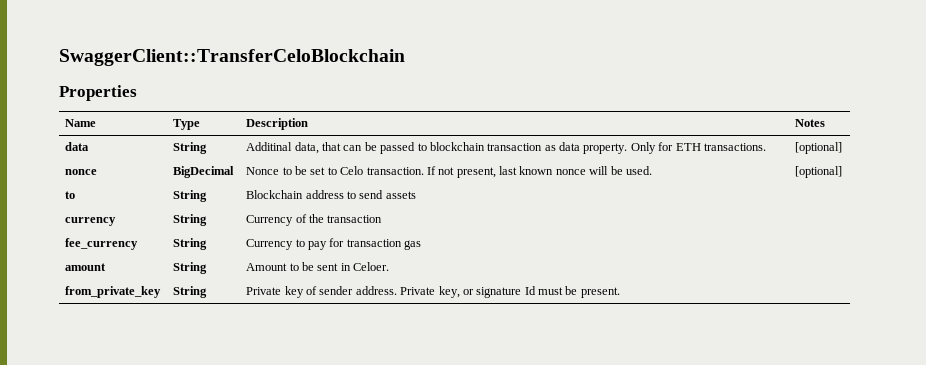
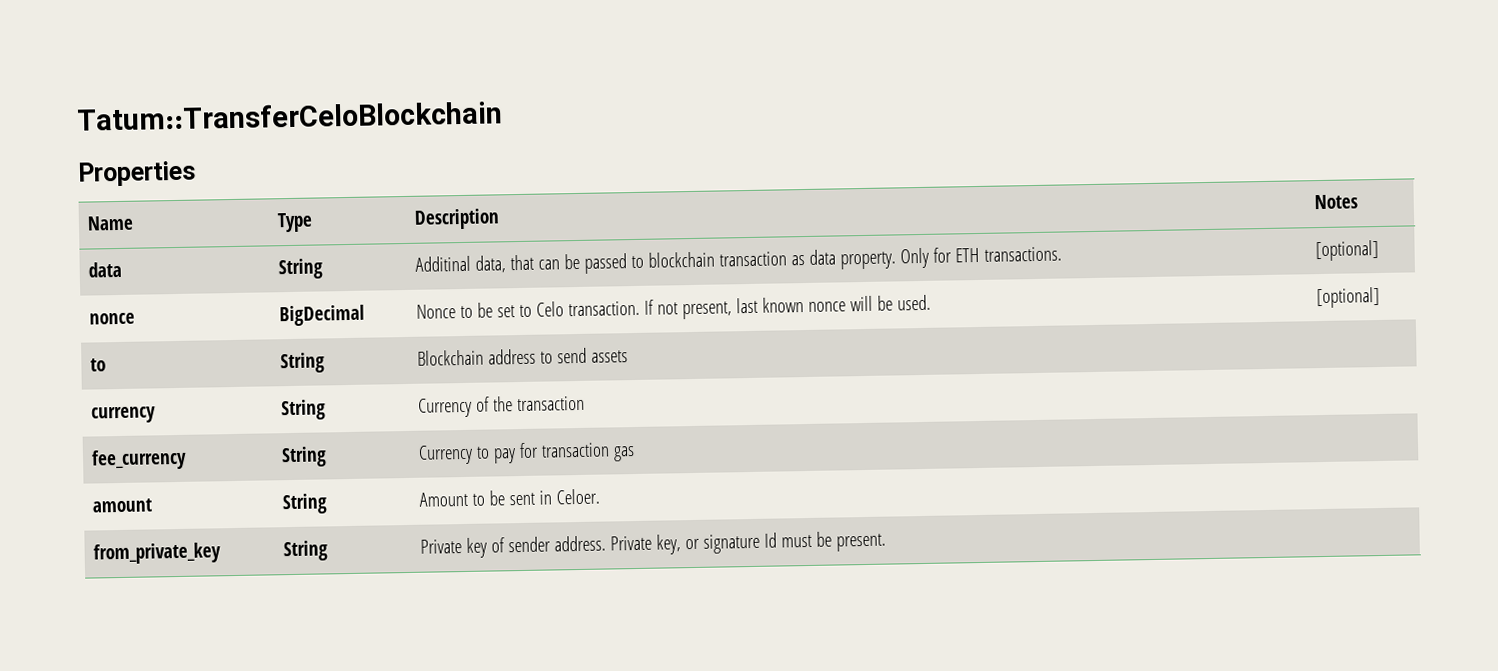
[59,49,405,66] SwaggerClient::TransferCeloBlockchain -> [76,100,503,131] Tatum::TransferCeloBlockchain

